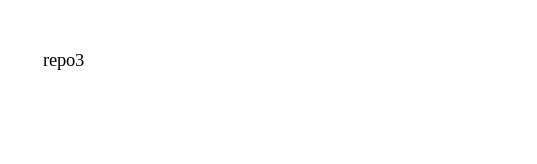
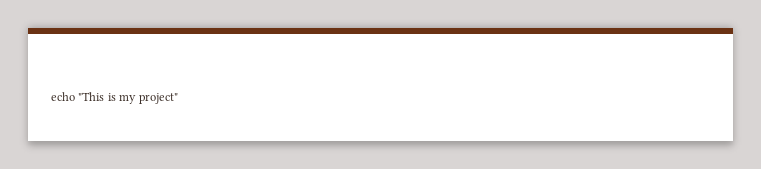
[43,54,84,70] repo3 -> [51,92,178,104] echo "This is my project"

